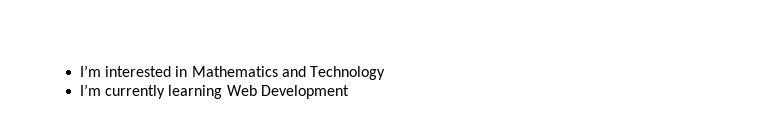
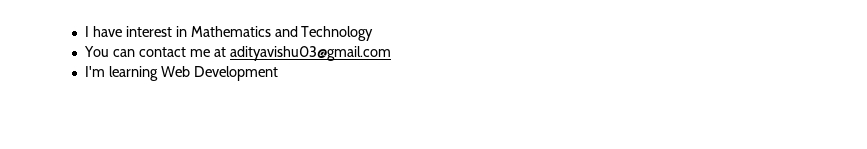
[80,65,172,77] I’m interested -> [84,26,172,37] I have interest
[80,84,166,99] // I’m currently -> [83,46,391,61] [84,66,105,77] // You can contact me at adityavishu03@gmail.com // I'm

